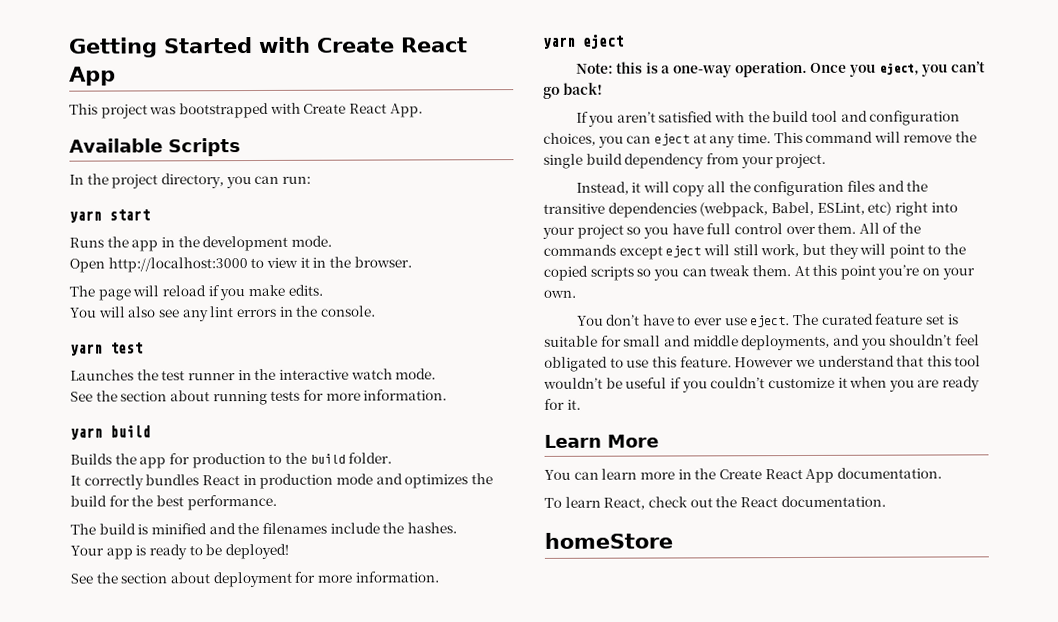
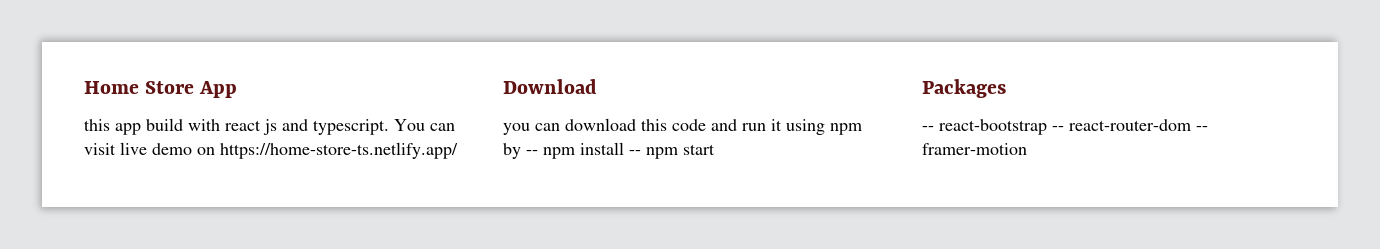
[68,36,468,58] [69,66,116,86] [69,102,423,119] [69,138,241,157] [69,173,311,189] [69,209,150,223] [69,235,332,252] [69,256,412,273] [69,284,323,301] [69,305,376,322] [70,342,143,356] [70,368,437,381] [70,389,448,406] [70,425,151,440] [70,452,393,469] [70,473,493,490] [70,494,277,511] [70,522,457,535] [70,543,289,560] [70,571,439,588] [542,33,624,49] [575,61,986,78] [543,82,603,99] [575,110,961,127] [543,131,978,148] [543,153,827,169] [575,180,929,197] [543,201,958,218] [542,222,922,239] [543,243,967,260] [543,264,975,281] [543,289,576,298] [576,313,959,328] [544,334,980,351] [544,355,982,372] [543,376,981,393] [544,398,581,410] [544,434,659,448] [544,467,942,483] [544,495,886,510] [544,532,673,549] Getting Started with Create React App // This project was bootstrapped with Create React App. // Available Scripts // In the project directory, you can run: // yarn start // Runs the app in the development mode. // Open http://localhost:3000 to view it in the browser. // The page will reload if you make edits. // You will also see any lint errors in the console. // yarn test // Launches the test runner in the interactive watch mode. // See the section about running tests for more information. // yarn build // Builds the app for production to the build folder. // It correctly bundles React in production mode and optimizes the build for the best performance. // The build is minified and the filenames include the hashes. // Your app is ready to be deployed! // See the section about deployment for more information. // yarn eject // Note: this is a one-way operation. Once you eject, you can’t go back! // If you aren’t satisfied with the build tool and configuration choices, you can eject at any time. This command will remove the single build dependency from your project. // Instead, it will copy all the configuration files and the transitive dependencies (webpack, Babel, ESLint, etc) right into your project so you have full control over them. All of the commands except eject will still work, but they will point to the copied scripts so you can tweak them. At this point you’re on your own. // You don’t have to ever use eject. The curated feature set is suitable for small and middle deployments, and you shouldn’t feel obligated to use this feature. However we understand that this tool wouldn’t be useful if you couldn’t customize it when you are ready for it. // Learn More // You can learn more in the Create React App documentation. // To learn React, check out the React documentation. // homeStore -> [84,81,238,98] [84,118,455,135] [84,142,458,159] [503,79,597,94] [503,118,862,135] [503,142,715,159] [922,79,1006,98] [922,119,1208,135] [922,143,1027,155] Home Store App // this app build with react js and typescript. You can visit live demo on https://home-store-ts.netlify.app/ // Download // you can download this code and run it using npm by -- npm install -- npm start // Packages // -- react-bootstrap -- react-router-dom -- framer-motion

